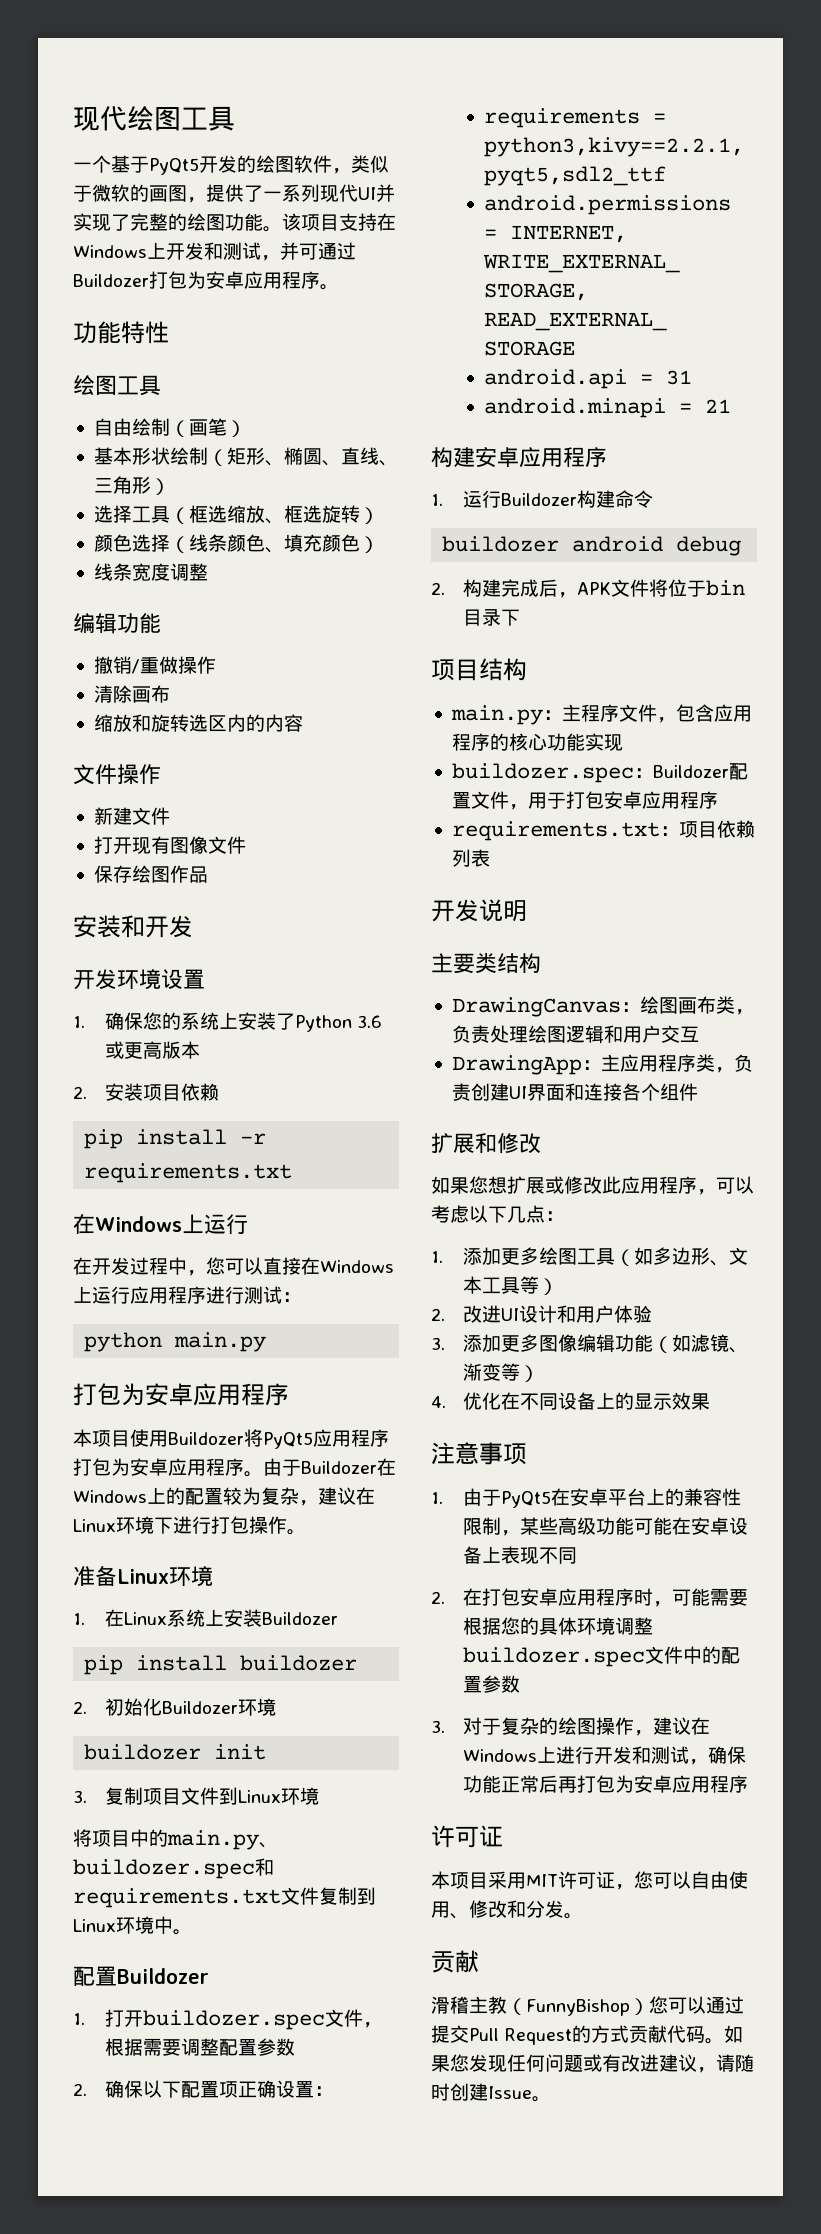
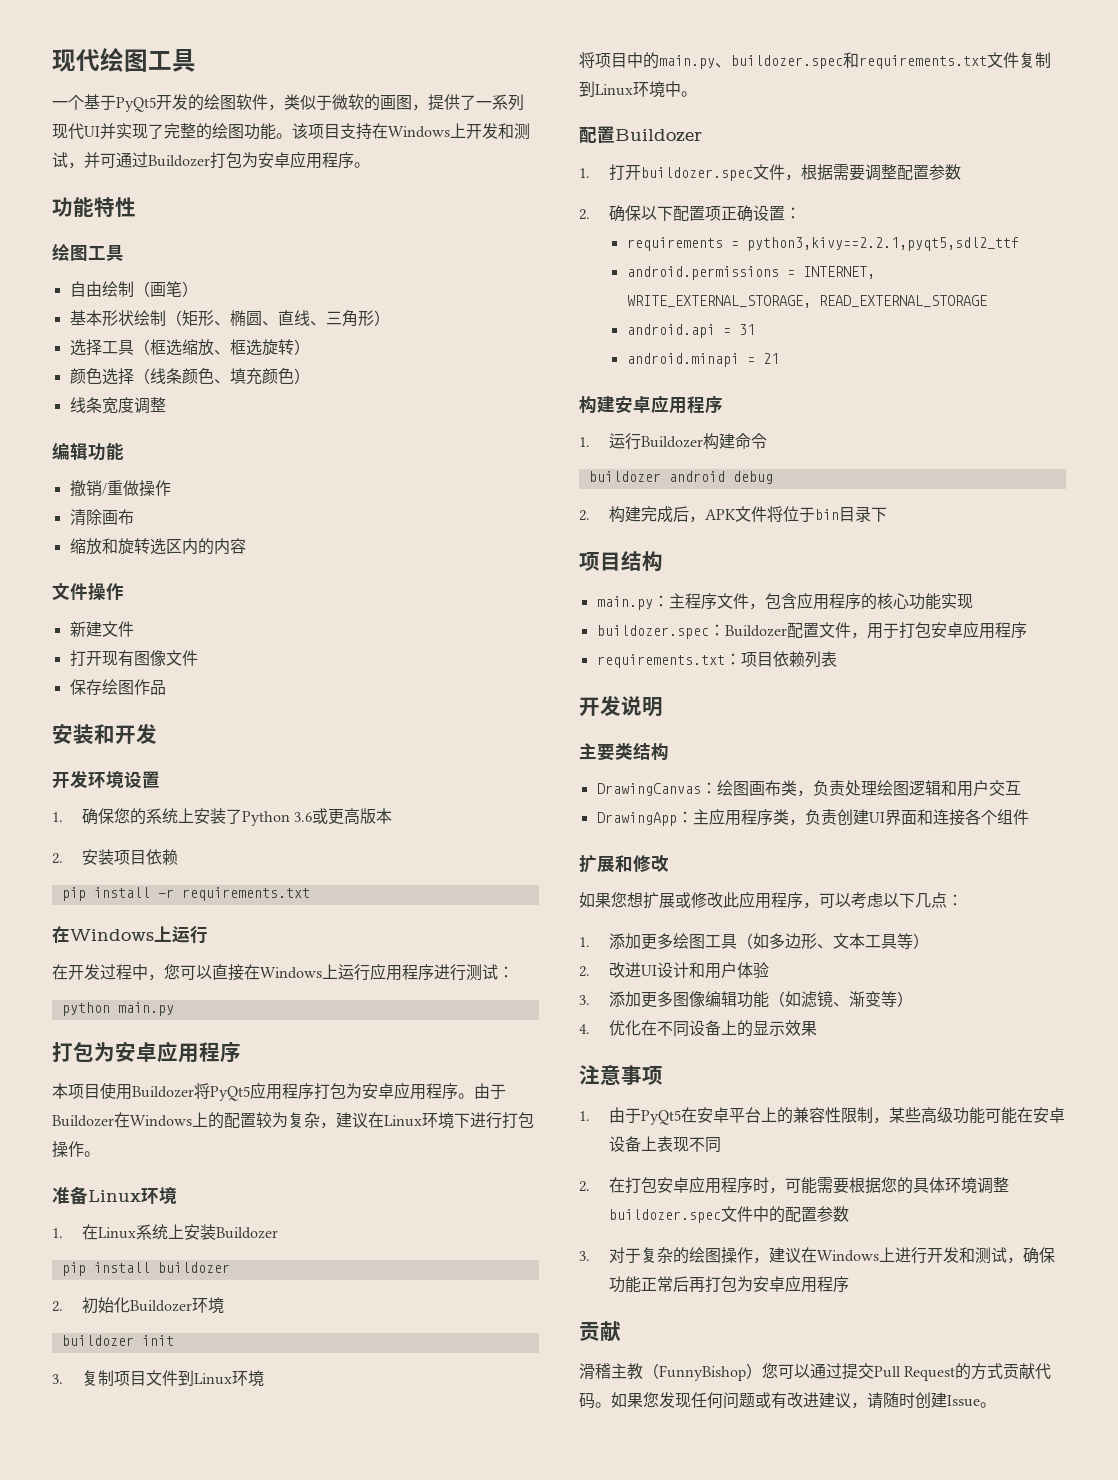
[431,1825,503,1848] [431,1871,748,1890] [431,1900,583,1919] // 许可证 // 本项目采用MIT许可证，您可以自由使用、修改和分发。 -> (850, 1284) none

